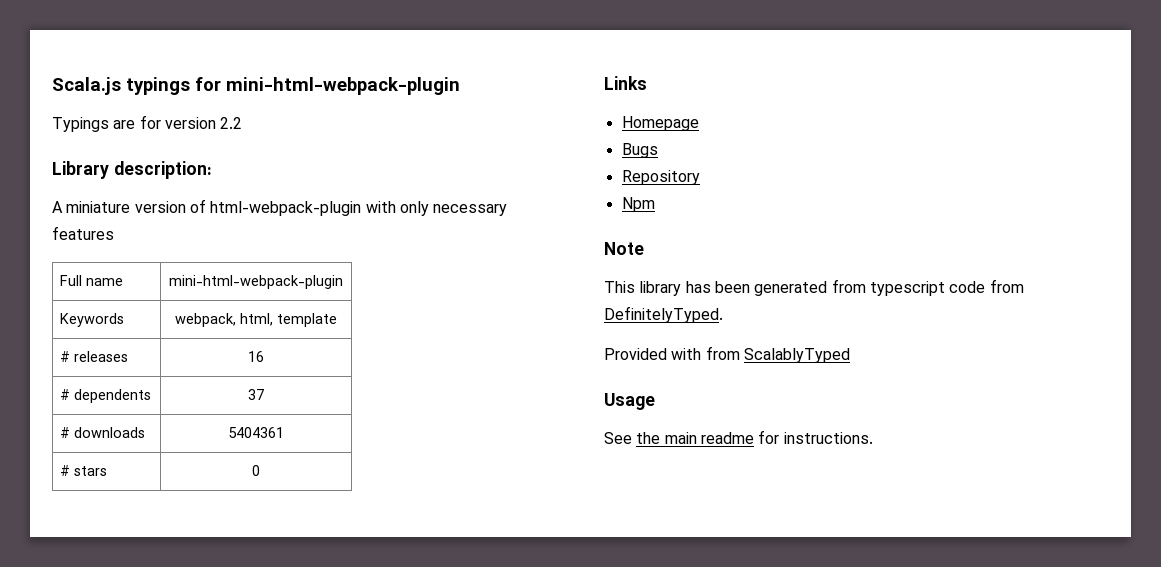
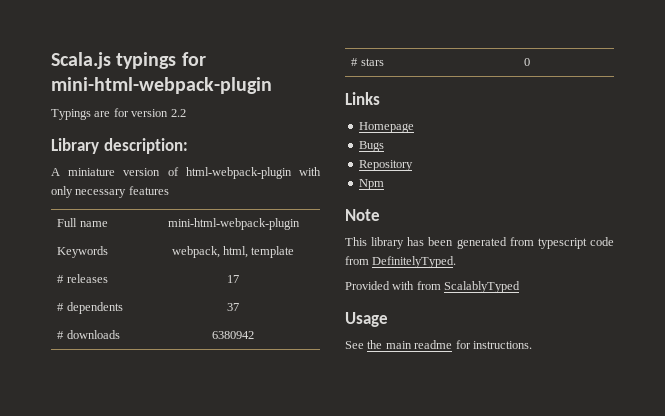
[248,351,264,362] 16 -> [227,275,239,283] 17
[228,427,284,438] 5404361 -> [212,331,254,339] 6380942

